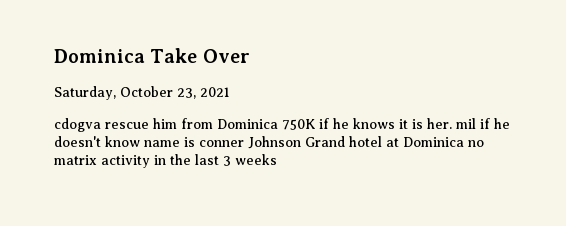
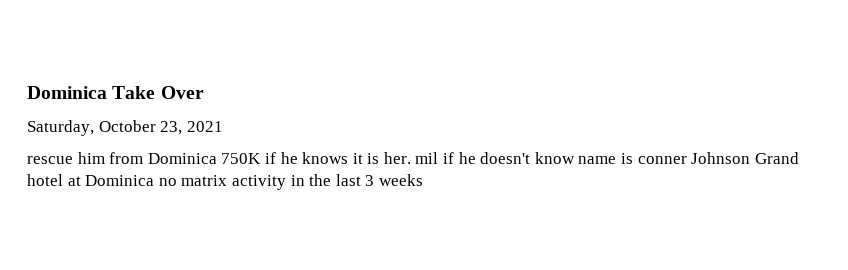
[54,118,101,132] cdogva -> (223, 126) none

